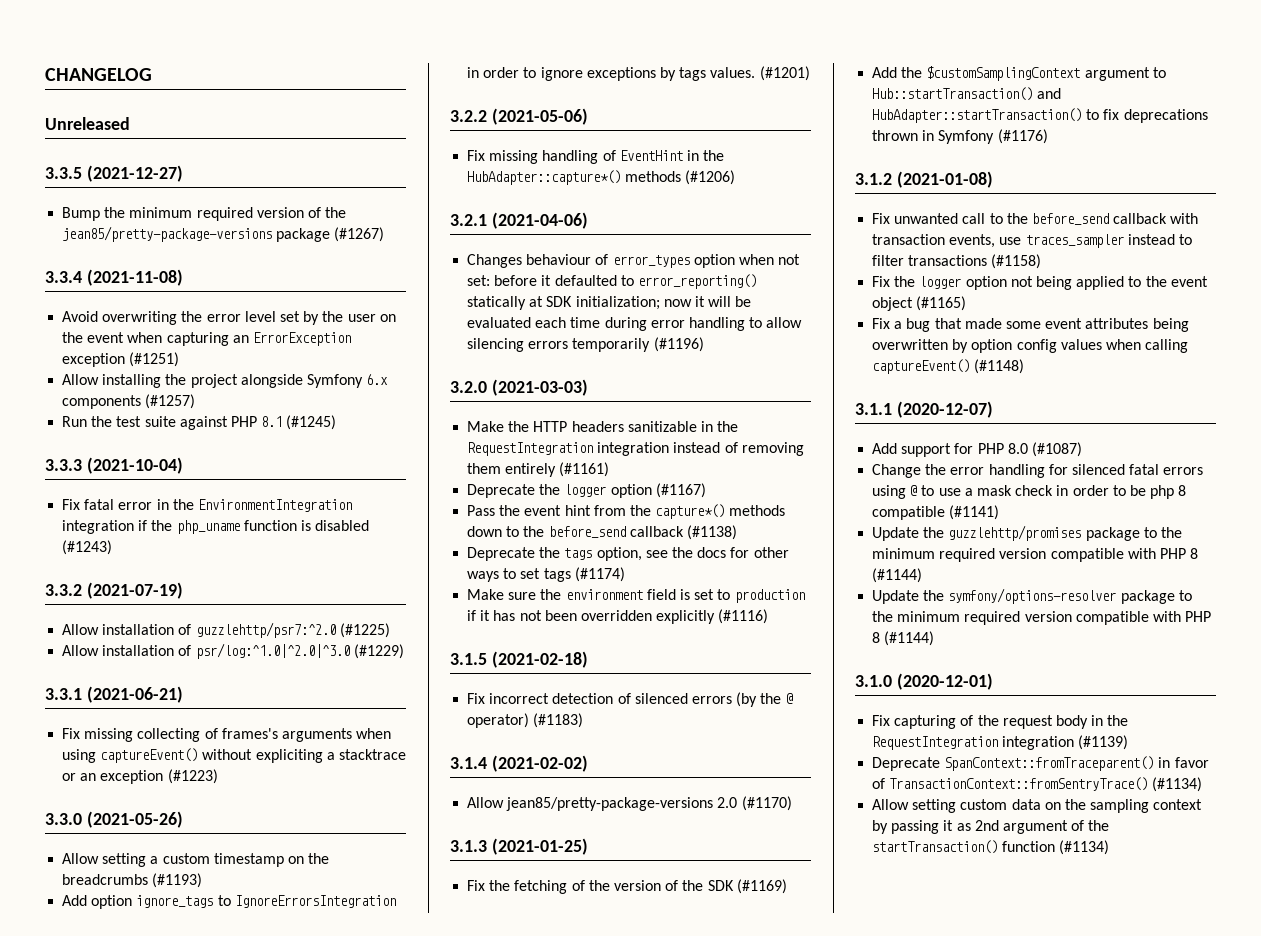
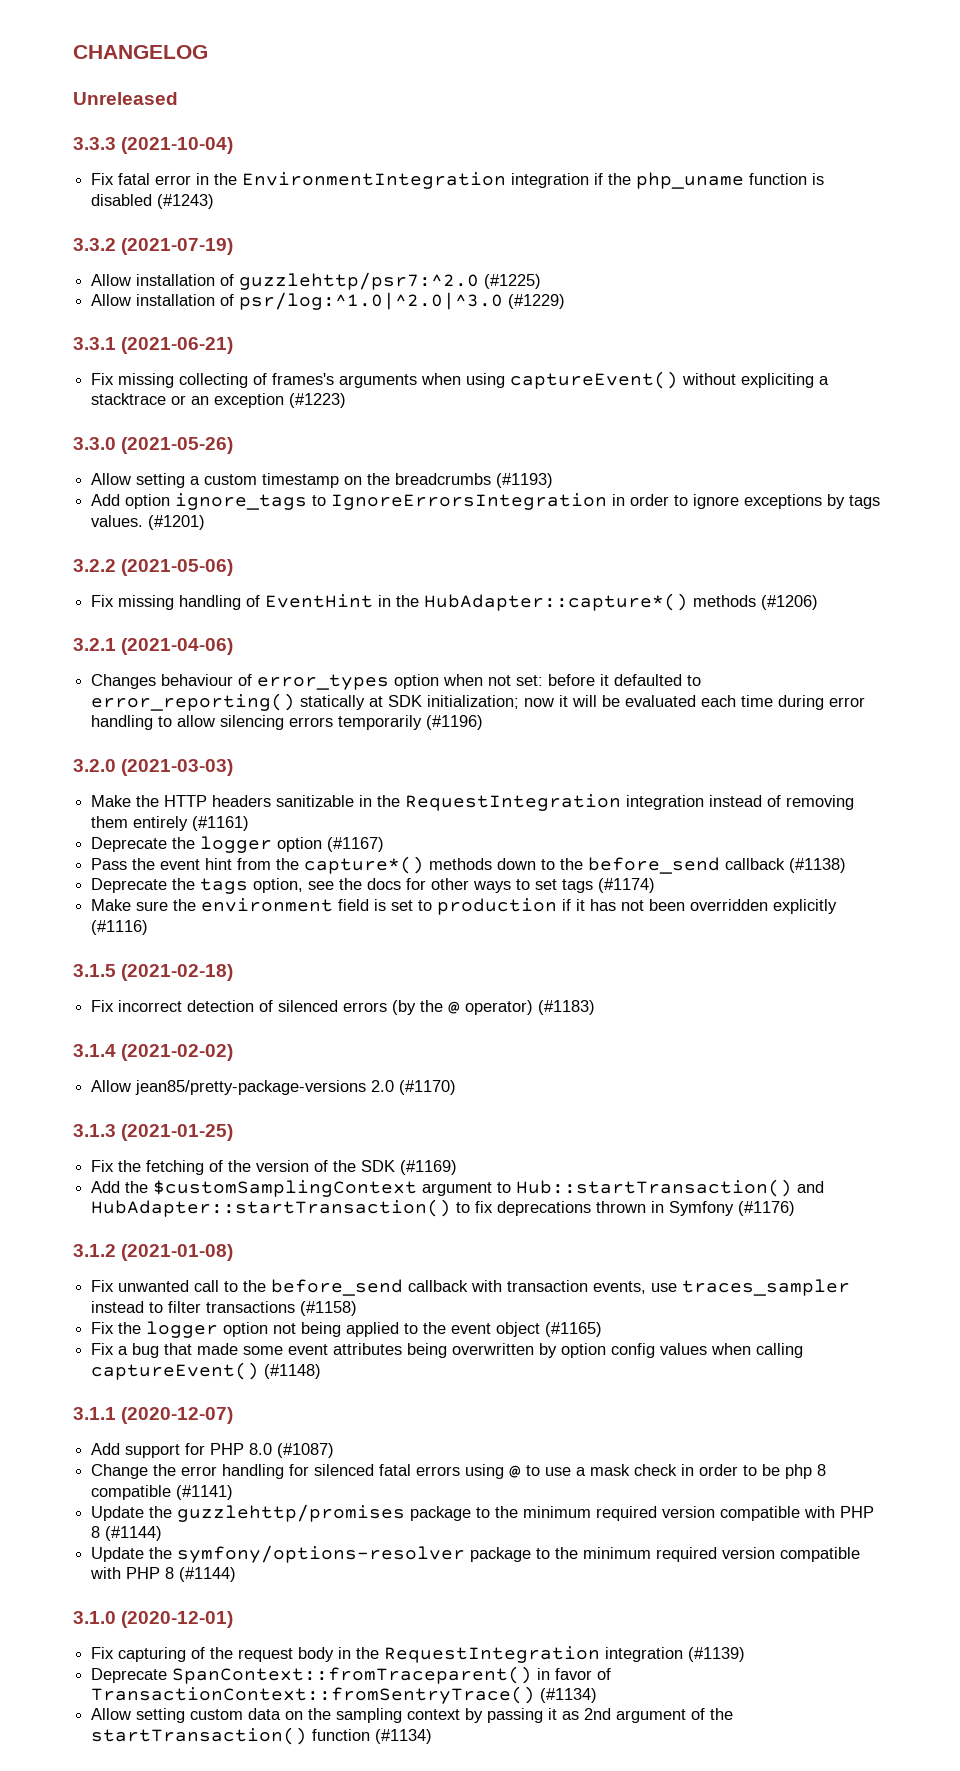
[45,165,183,182] [62,207,347,221] [62,226,385,242] [45,269,183,286] [62,311,396,325] [62,332,351,346] [62,352,180,367] [62,374,389,388] [62,394,196,409] [62,415,337,430] // 3.3.5 (2021-12-27) // Bump the minimum required version of the jean85/pretty-package-versions package (#1267) // 3.3.4 (2021-11-08) // Avoid overwriting the error level set by the user on the event when capturing an ErrorException exception (#1251) // Allow installing the project alongside Symfony 6.x components (#1257) // Run the test suite against PHP 8.1 (#1245) -> (178, 98) none

